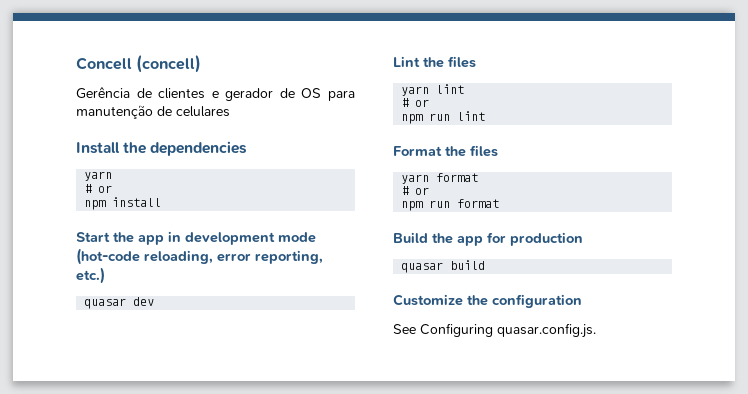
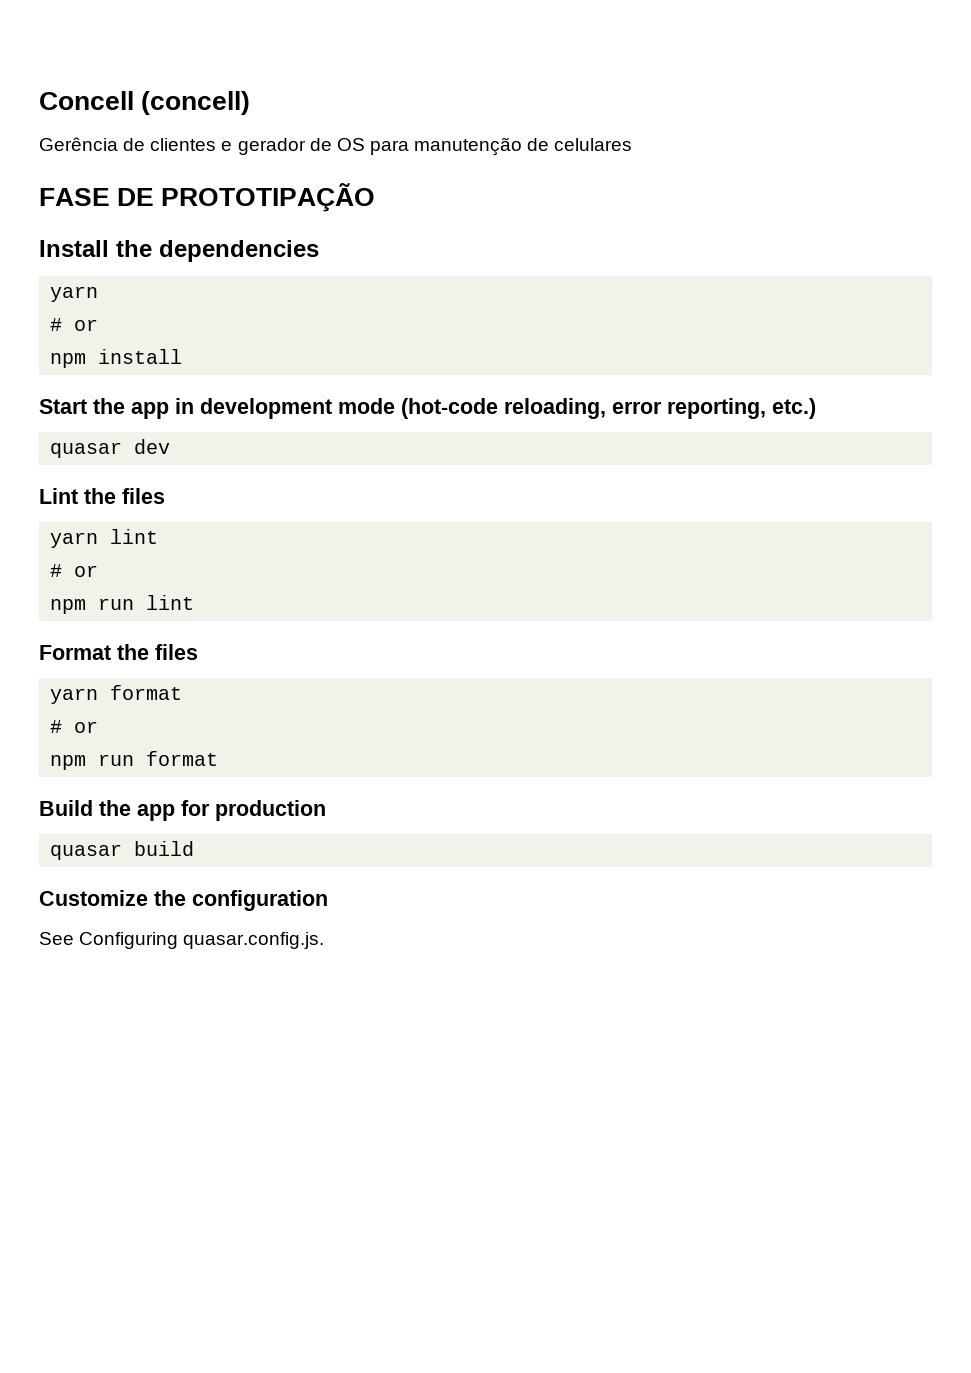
(230, 111) none -> [39,183,376,212] // FASE DE PROTOTIPAÇÃO

